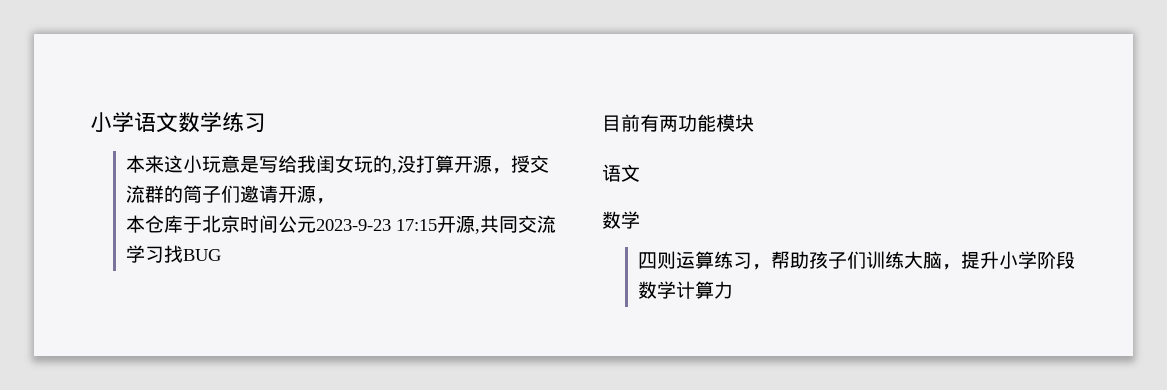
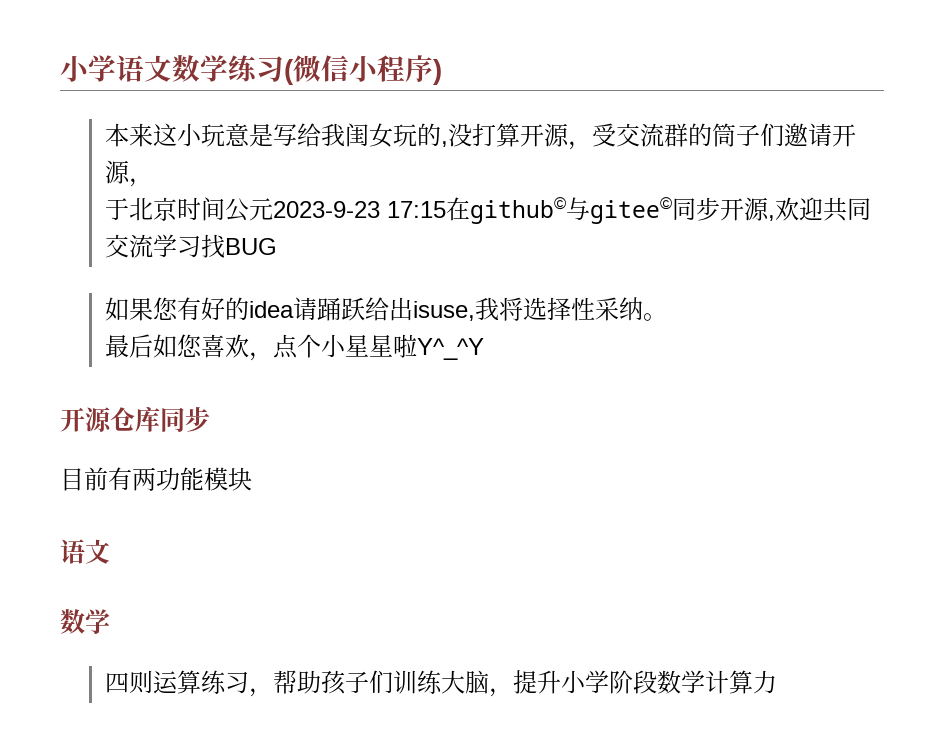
(266, 123) none -> [284,55,442,85] (微信小程序)
[510,155,530,173] 授 -> [592,123,617,147] 受
[125,215,183,233] 本仓库 -> (154, 182) none
[436,215,480,234] 开源, -> [446,197,824,224] 在github©与gitee©同步开源,欢迎
(221, 255) none -> [105,297,668,321] [105,334,485,361] [60,406,210,432] // 如果您有好的idea请踊跃给出isuse,我将选择性采纳。 // 最后如您喜欢，点个小星星啦Y^_^Y // 开源仓库同步

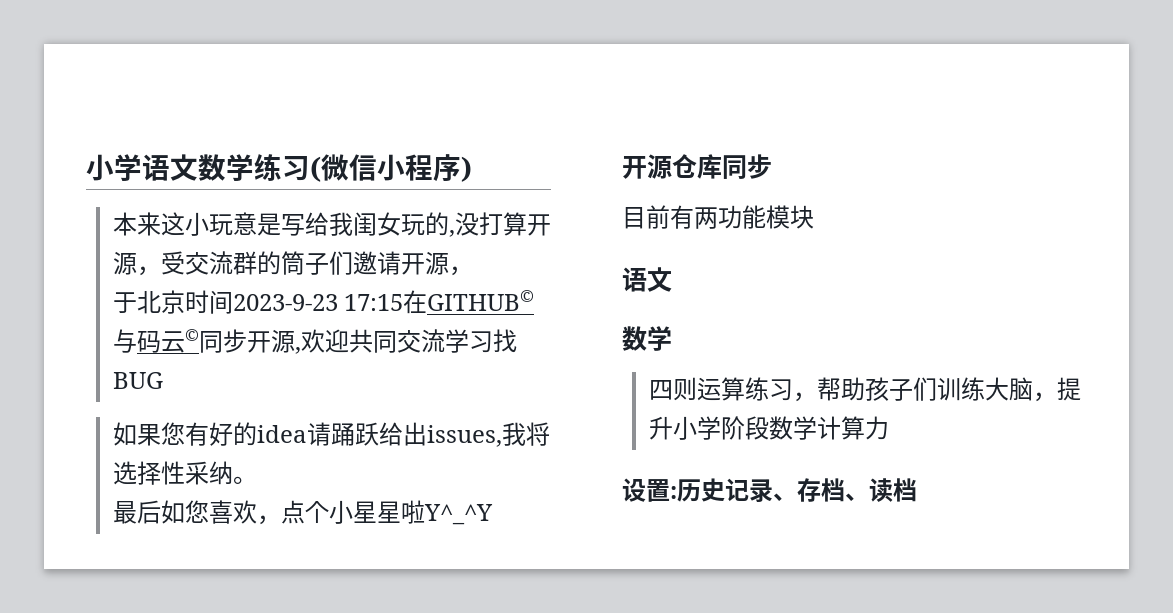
[225,198,274,222] 公元 -> (233, 302) none
[470,197,673,224] github©与gitee© -> [427,290,535,311] [112,329,199,353] GITHUB©与码云©
[413,301,476,321] isuse, -> [426,425,502,447] issues,
(778, 682) none -> [622,478,917,503] // 设置:历史记录、存档、读档

